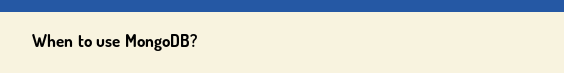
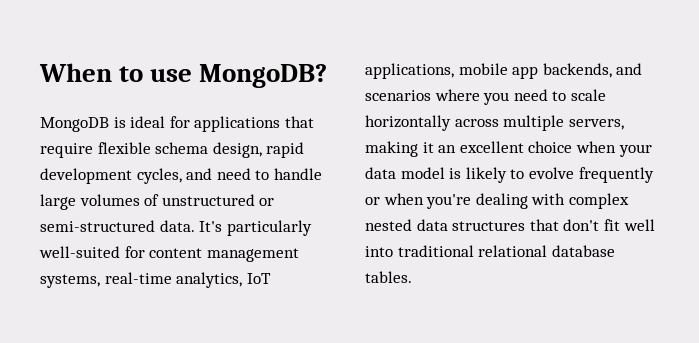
(197, 42) none -> [40,116,314,132] [40,142,305,158] [40,168,322,184] [40,194,275,210] [40,220,312,236] [39,246,299,262] [40,272,271,288] [365,63,643,79] [365,89,606,105] [365,115,624,131] [365,141,652,157] [365,167,654,183] [365,193,629,209] [365,219,655,231] [365,245,615,257] [365,271,412,283] // MongoDB is ideal for applications that require flexible schema design, rapid development cycles, and need to handle large volumes of unstructured or semi-structured data. It's particularly well-suited for content management systems, real-time analytics, IoT applications, mobile app backends, and scenarios where you need to scale horizontally across multiple servers, making it an excellent choice when your data model is likely to evolve frequently or when you're dealing with complex nested data structures that don't fit well into traditional relational database tables.

